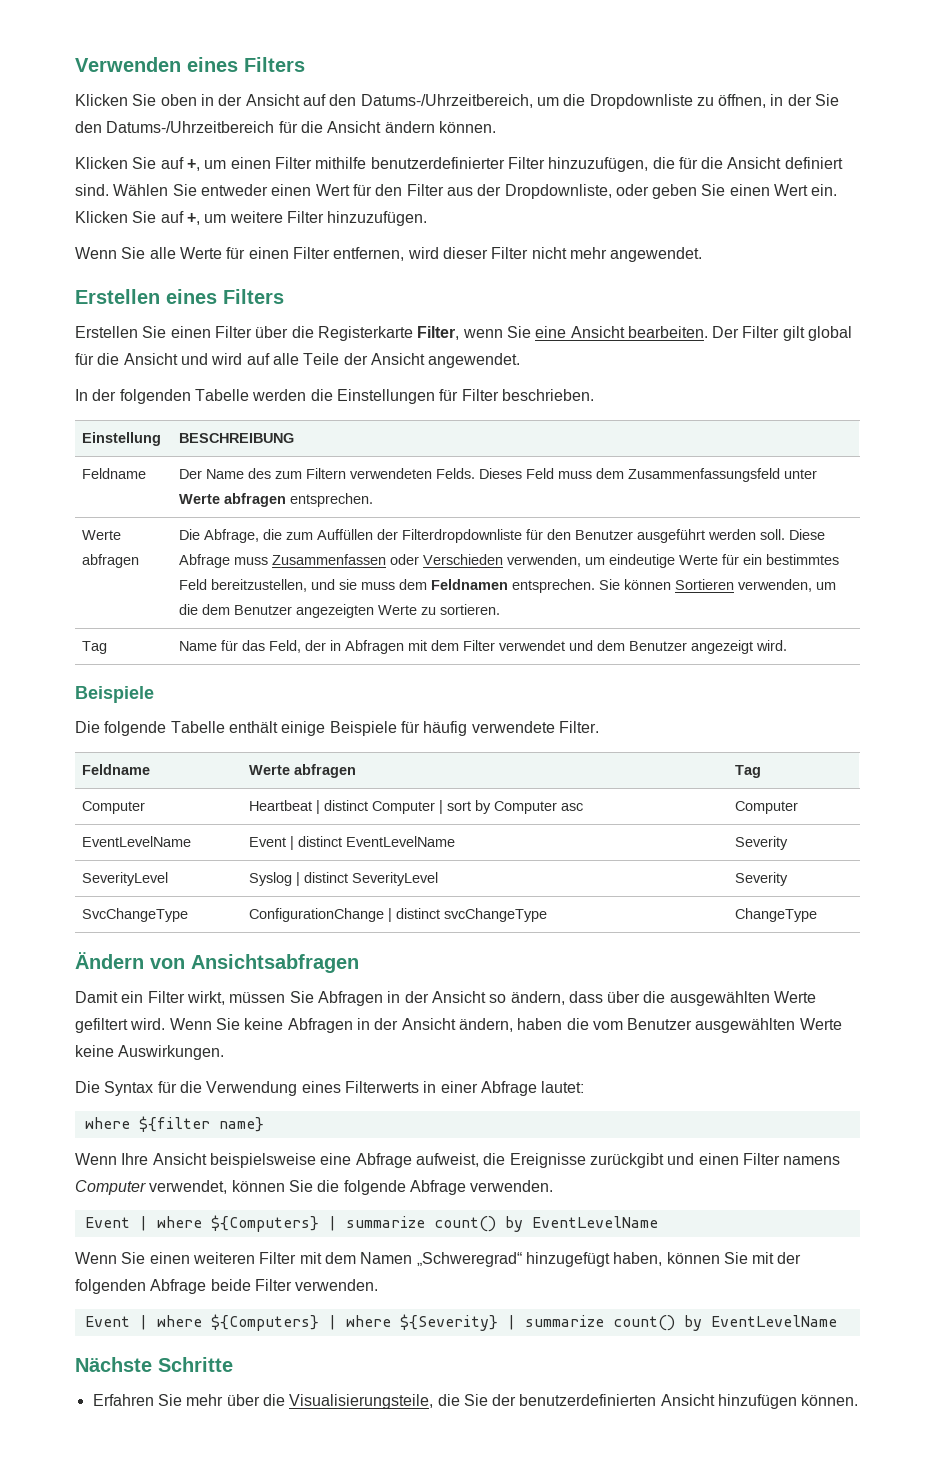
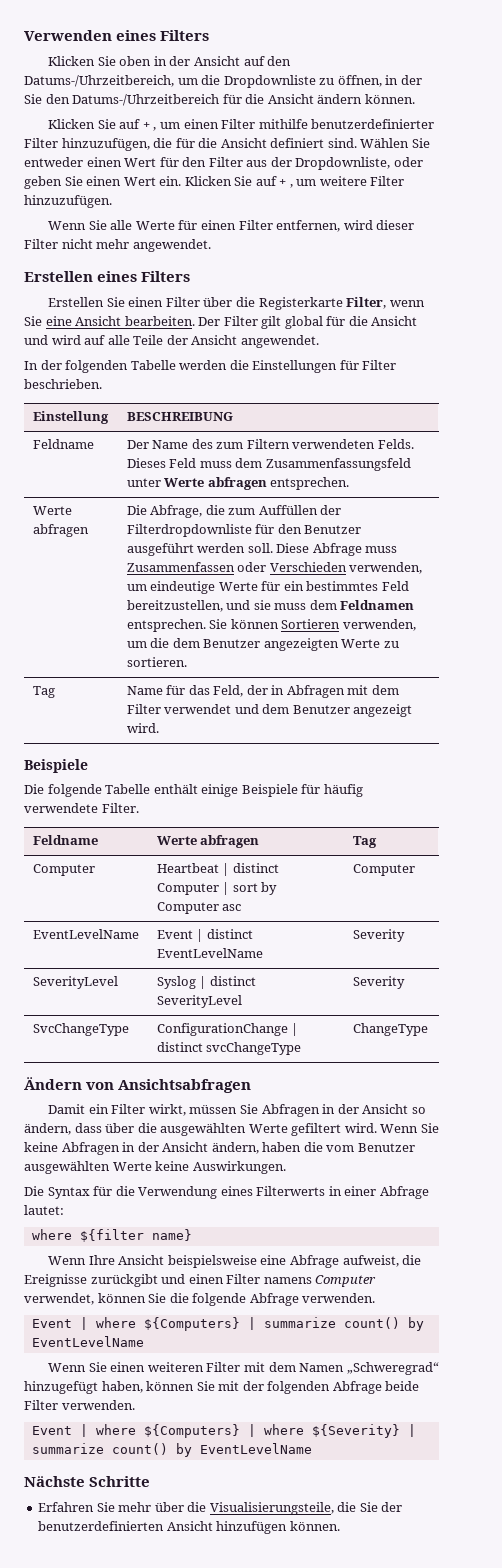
[186,159,200,171] +, -> [142,122,157,131] + ,
[186,213,200,225] +, -> [279,179,293,188] + ,

